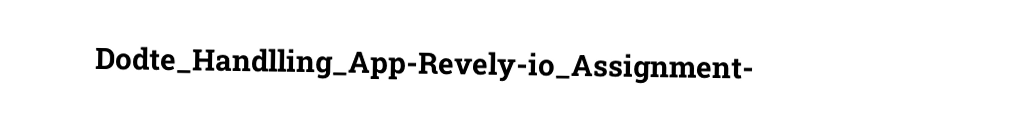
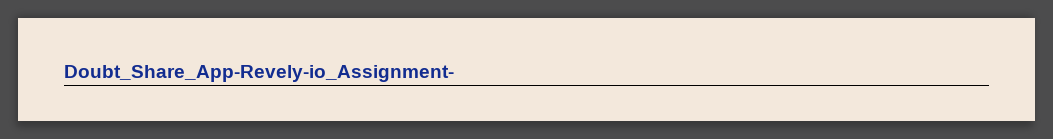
[94,45,755,86] Dodte_Handlling_App-Revely-io_Assignment- -> [64,65,454,82] Doubt_Share_App-Revely-io_Assignment-

